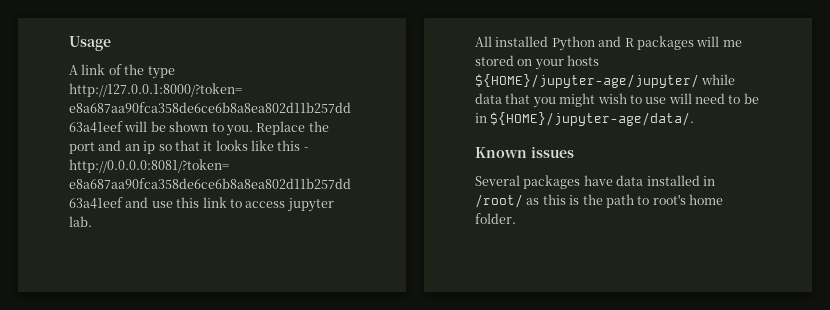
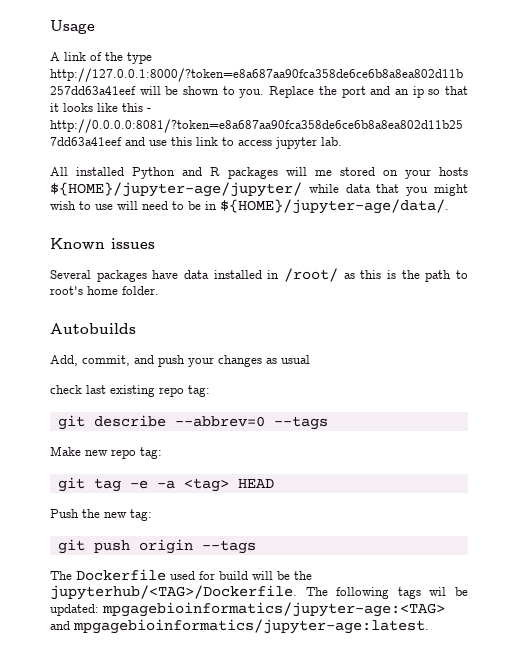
(516, 218) none -> [50,323,136,334] [50,355,310,367] [50,385,210,397] [57,415,328,430] [50,446,162,459] [57,477,274,492] [50,509,152,521] [57,539,256,554] [50,569,312,581] [50,585,469,600] [50,602,445,617] [50,619,429,634] // Autobuilds // Add, commit, and push your changes as usual // check last existing repo tag: // git describe --abbrev=0 --tags // Make new repo tag: // git tag -e -a <tag> HEAD // Push the new tag: // git push origin --tags // The Dockerfile used for build will be the jupyterhub/<TAG>/Dockerfile. The following tags wil be updated: mpgagebioinformatics/jupyter-age:<TAG> and mpgagebioinformatics/jupyter-age:latest.

